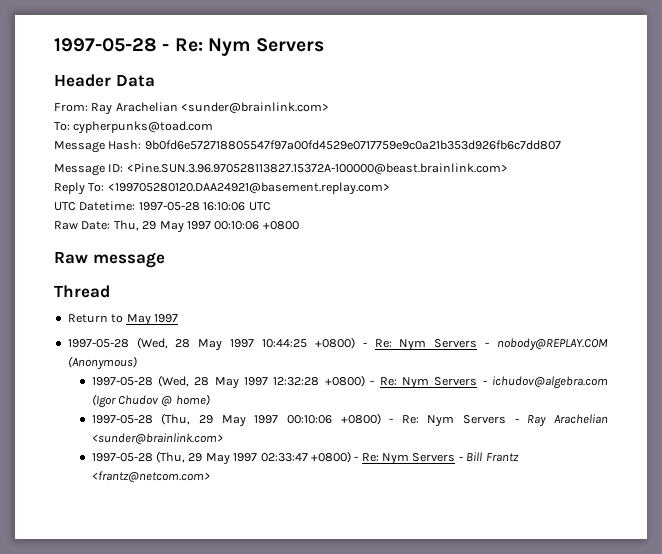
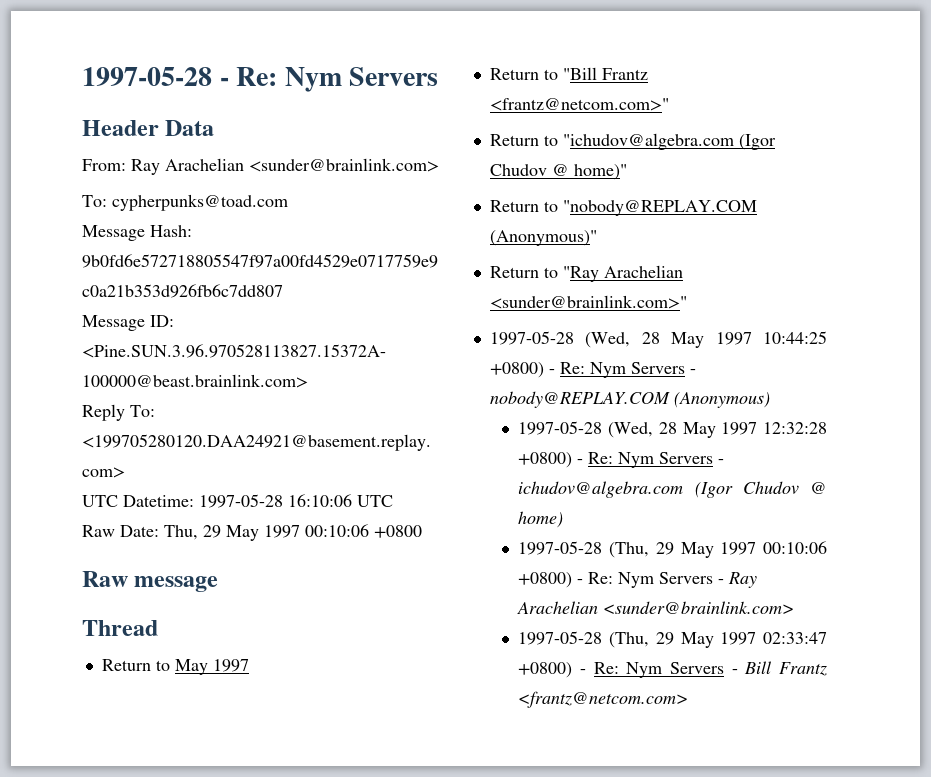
(178, 318) none -> [489,67,648,80] [489,98,669,111] [489,133,776,150] [489,164,627,180] [489,200,757,216] [489,230,597,246] [489,265,683,282] [489,295,687,309] // Return to "Bill Frantz <frantz@netcom.com>" // Return to "ichudov@algebra.com (Igor Chudov @ home)" // Return to "nobody@REPLAY.COM (Anonymous)" // Return to "Ray Arachelian <sunder@brainlink.com>"

